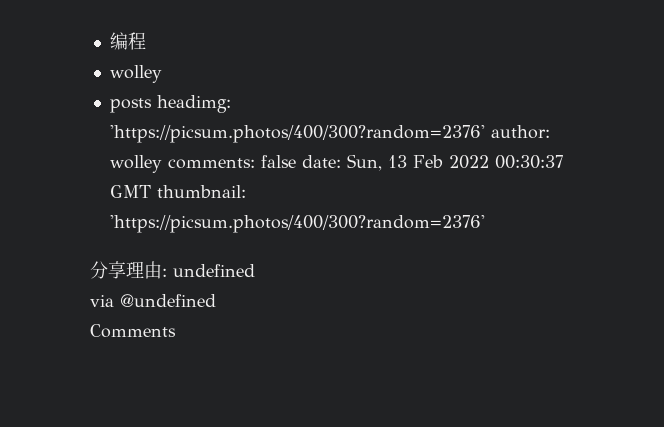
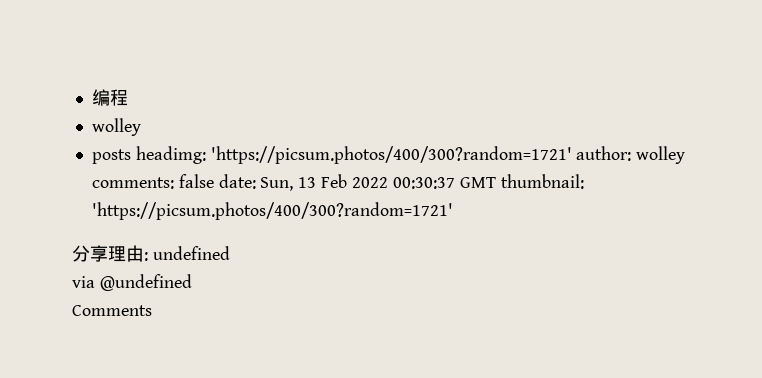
[109,125,485,143] 'https://picsum.photos/400/300?random=2376' -> [210,146,572,164] 'https://picsum.photos/400/300?random=1721'
[109,215,485,233] 'https://picsum.photos/400/300?random=2376' -> [91,202,453,220] 'https://picsum.photos/400/300?random=1721'

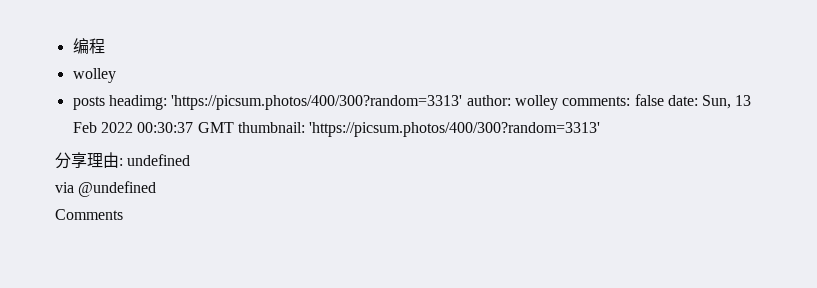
[210,146,572,164] 'https://picsum.photos/400/300?random=1721' -> [171,95,463,110] 'https://picsum.photos/400/300?random=3313'
[91,202,453,220] 'https://picsum.photos/400/300?random=1721' -> [309,122,601,137] 'https://picsum.photos/400/300?random=3313'

